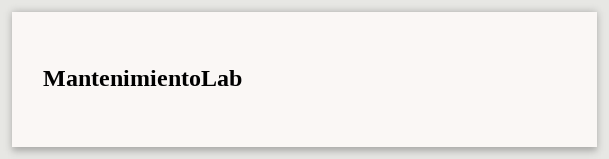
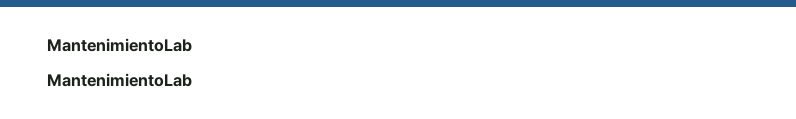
[43,70,242,86] MantenimientoLab -> [47,38,192,52] [47,73,192,87] MantenimientoLab // MantenimientoLab

